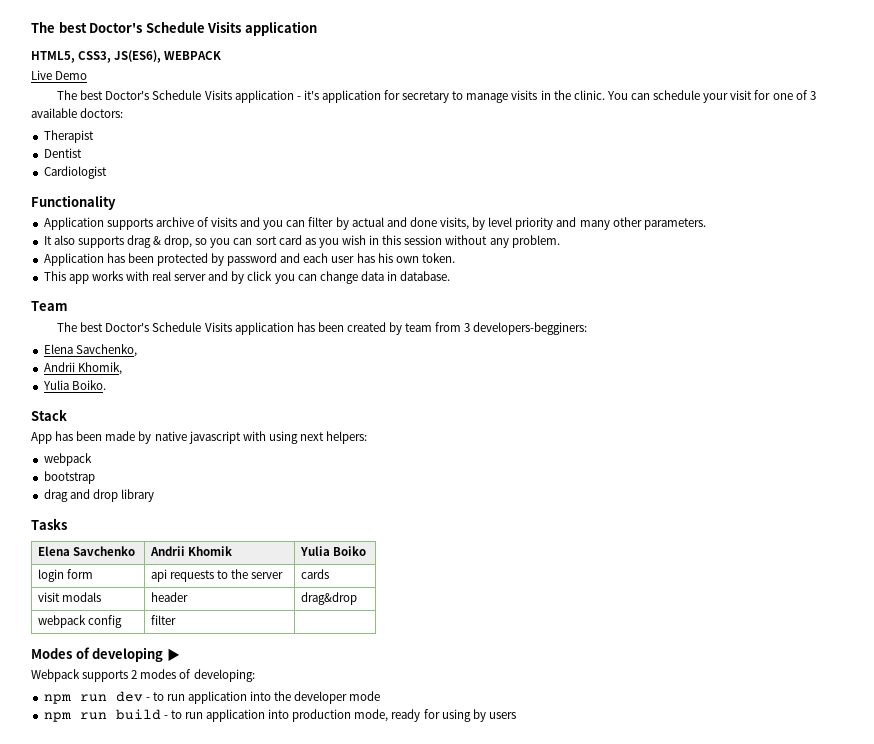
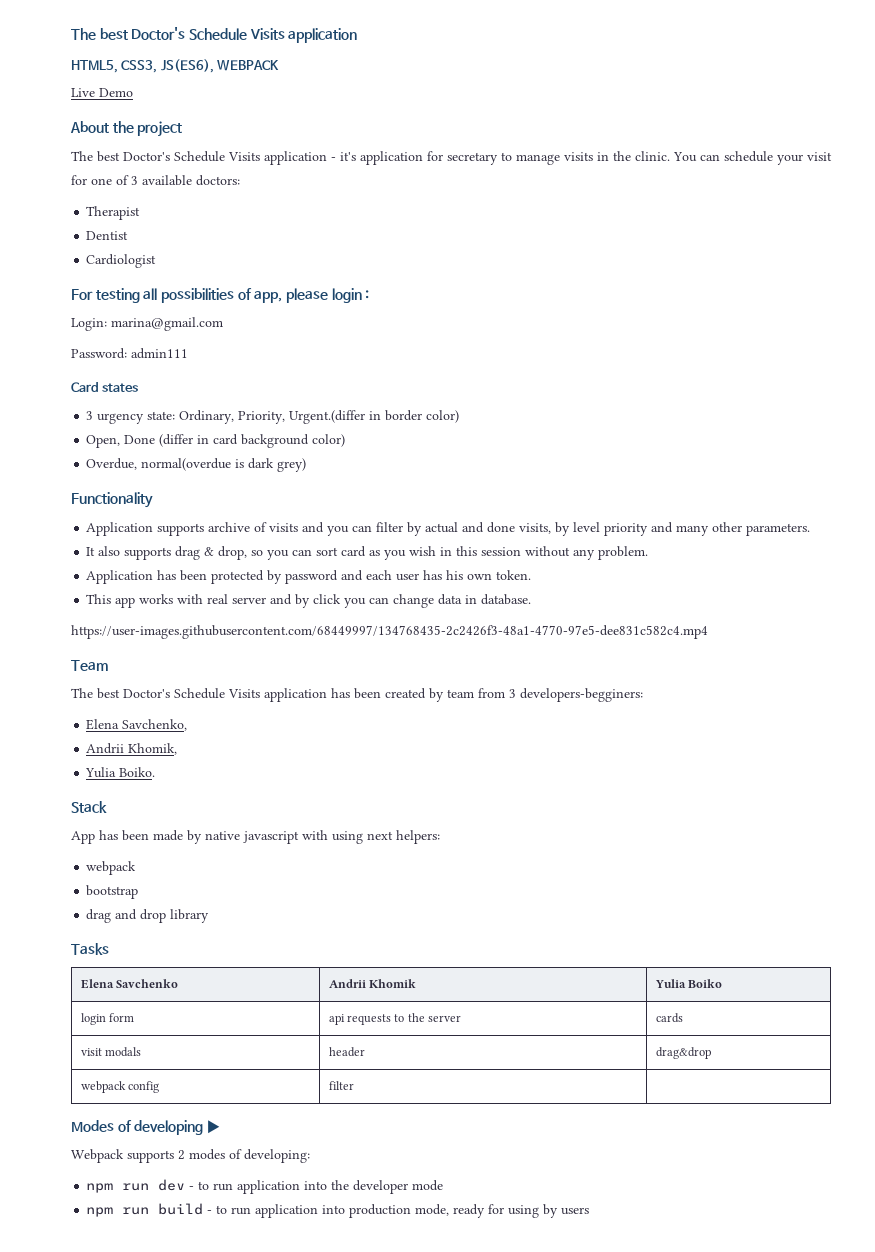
(88, 75) none -> [70,121,183,137] // About the project
(107, 172) none -> [71,288,370,303] [71,317,223,331] [71,348,188,359] [71,382,139,392] [86,410,460,424] [86,434,346,448] [86,458,307,472] // For testing all possibilities of app, please login : // Login: marina@gmail.com // Password: admin111 // Card states // 3 urgency state: Ordinary, Priority, Urgent.(differ in border color) // Open, Done (differ in card background color) // Overdue, normal(overdue is dark grey)
(451, 276) none -> [71,625,708,639] // https://user-images.githubusercontent.com/68449997/134768435-2c2426f3-48a1-4770-97e5-dee831c582c4.mp4

